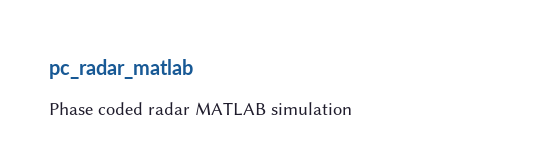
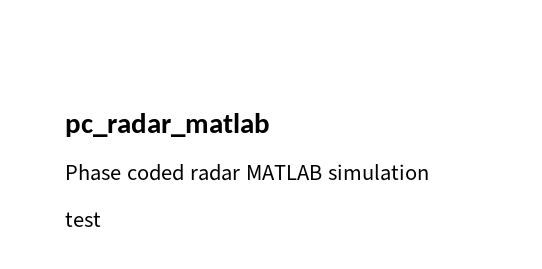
(352, 108) none -> [65,212,101,227] // test

